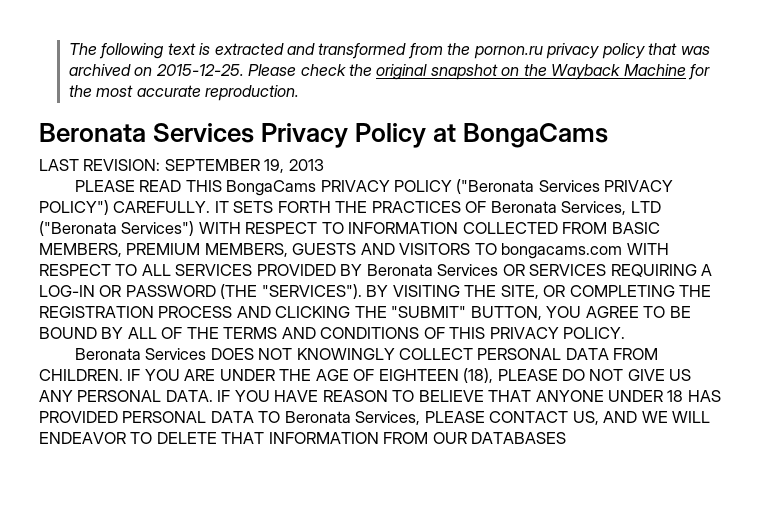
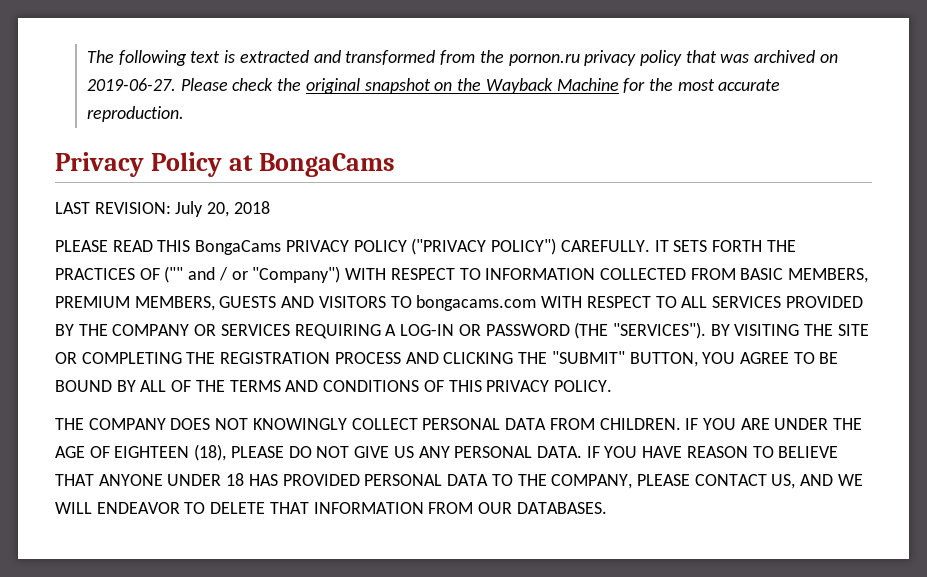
[155,64,244,76] 2015-12-25. -> [87,78,177,91] 2019-06-27.
[39,123,255,143] Beronata Services -> (185, 114) none
[164,159,324,173] SEPTEMBER 19, 2013 -> [175,201,270,217] July 20, 2018
[456,179,674,194] ("Beronata Services PRIVACY -> [411,238,487,255] ("PRIVACY
[490,201,661,215] [39,221,195,236] Beronata Services, LTD ("Beronata Services") -> [164,266,341,283] ("" and / or "Company")
[366,264,499,276] Beronata Services -> [78,324,190,336] THE COMPANY
[500,285,539,299] SITE, -> [837,324,869,336] SITE
[74,348,207,360] Beronata Services -> [55,418,166,430] THE COMPANY
[284,411,421,425] Beronata Services, -> [517,474,633,489] THE COMPANY,
[471,432,567,444] DATABASES -> [516,502,607,514] DATABASES.

